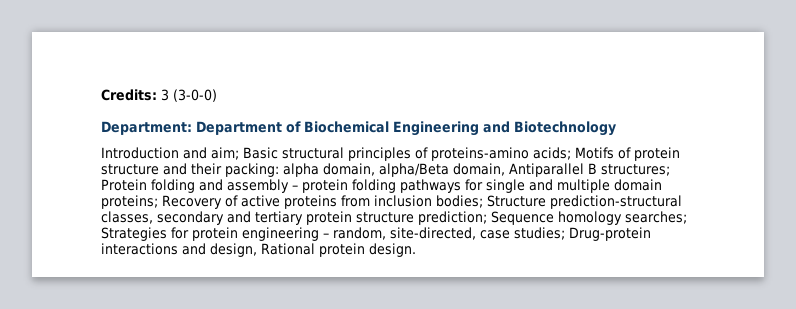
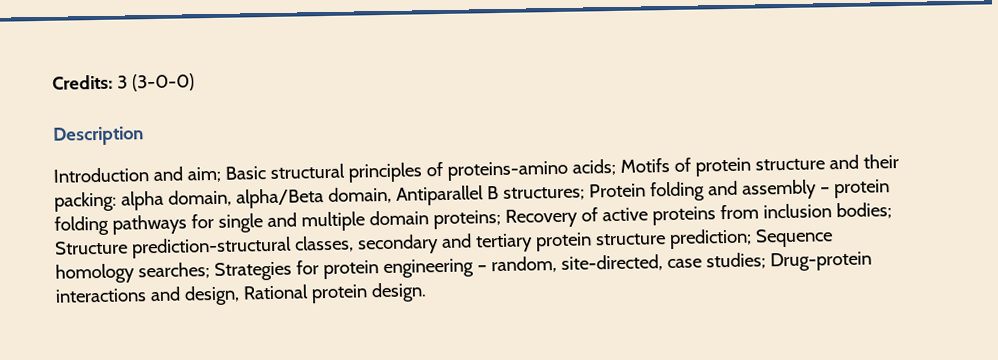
[101,121,616,136] Department: Department of Biochemical Engineering and Biotechnology -> [53,126,144,146] Description

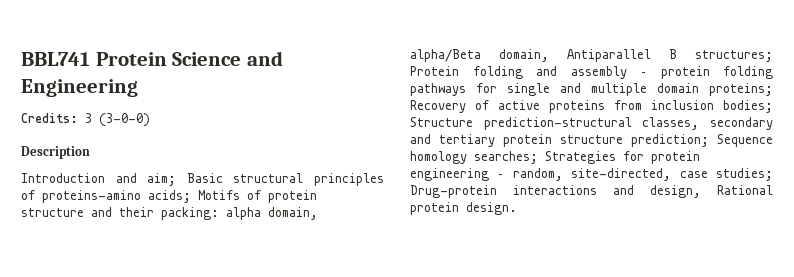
(52, 82) none -> [21,51,284,66] [21,79,138,97] BBL741 Protein Science and Engineering //

